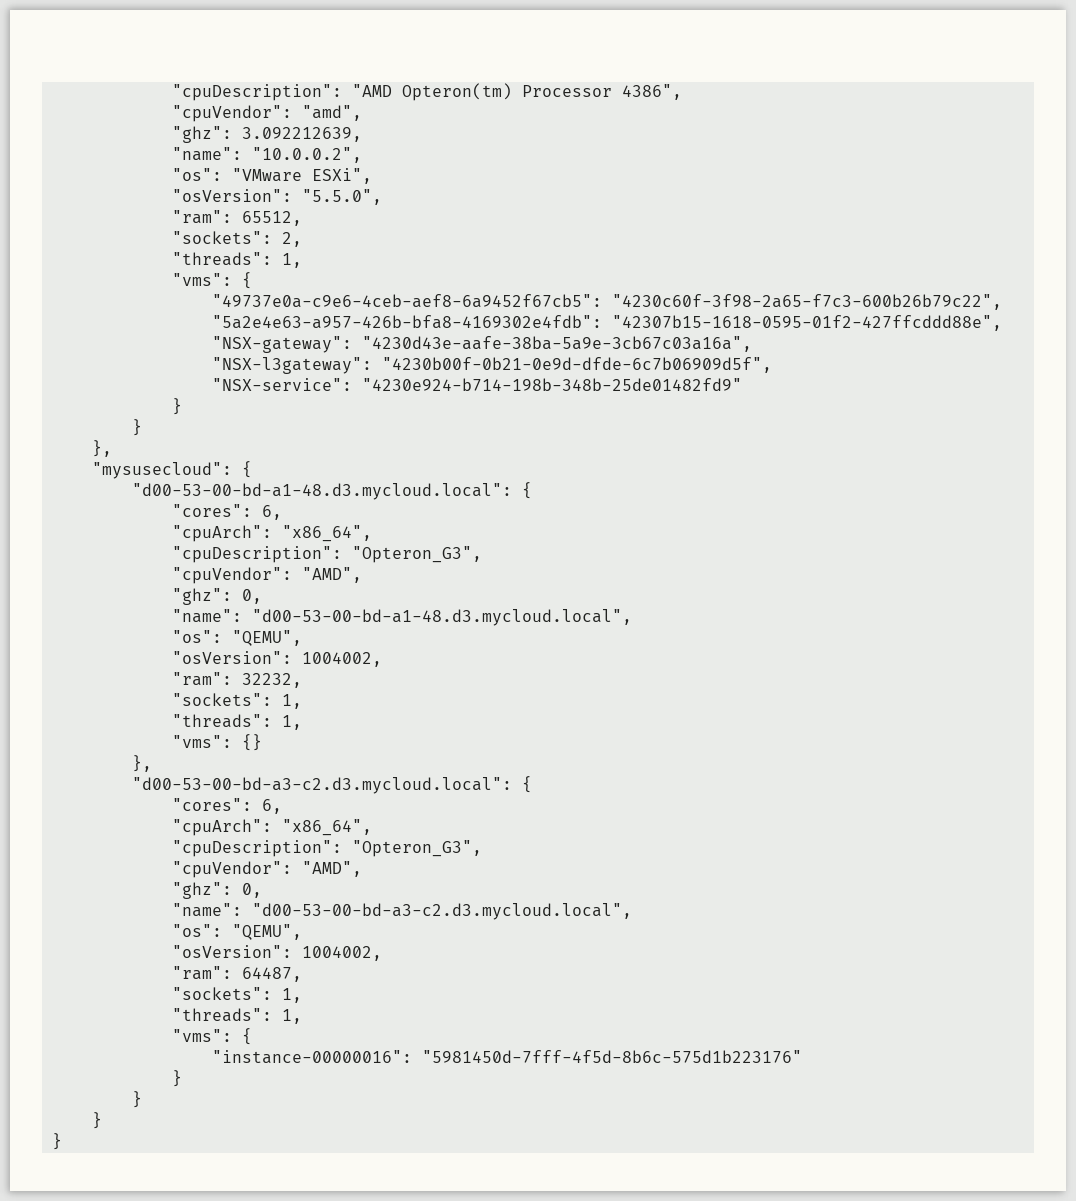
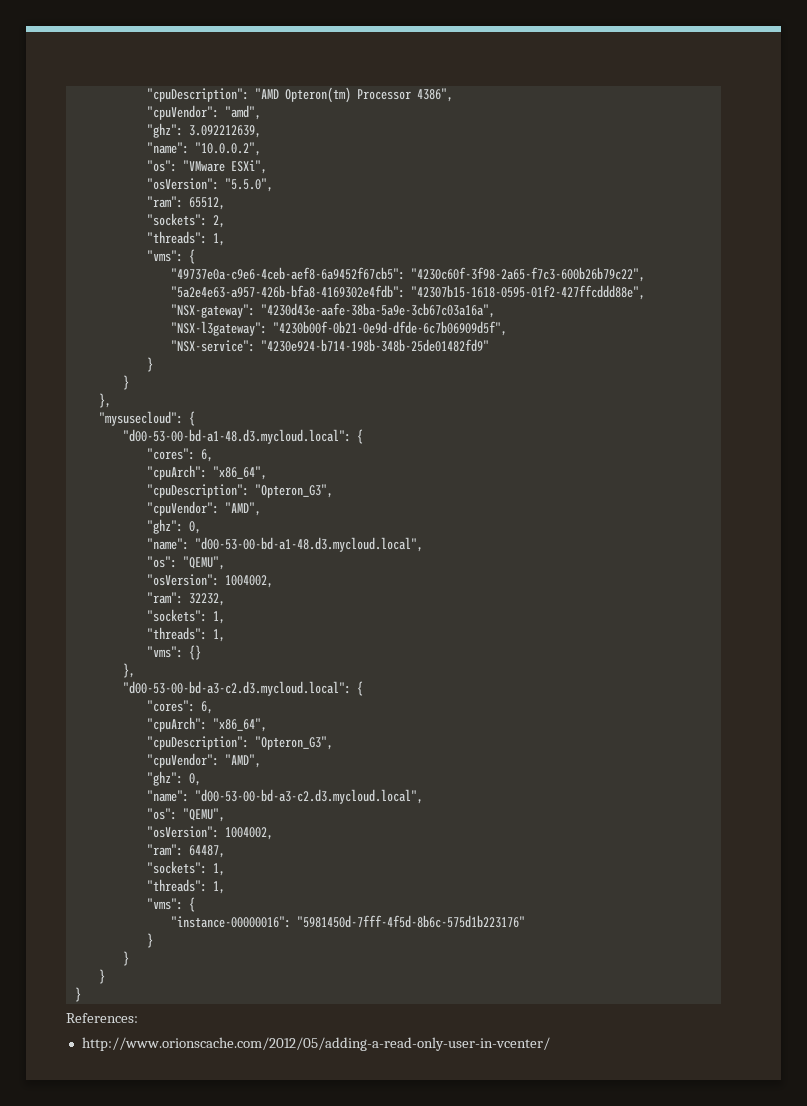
(63, 1141) none -> [66,1013,138,1023] [81,1037,550,1051] // References: // http://www.orionscache.com/2012/05/adding-a-read-only-user-in-vcenter/

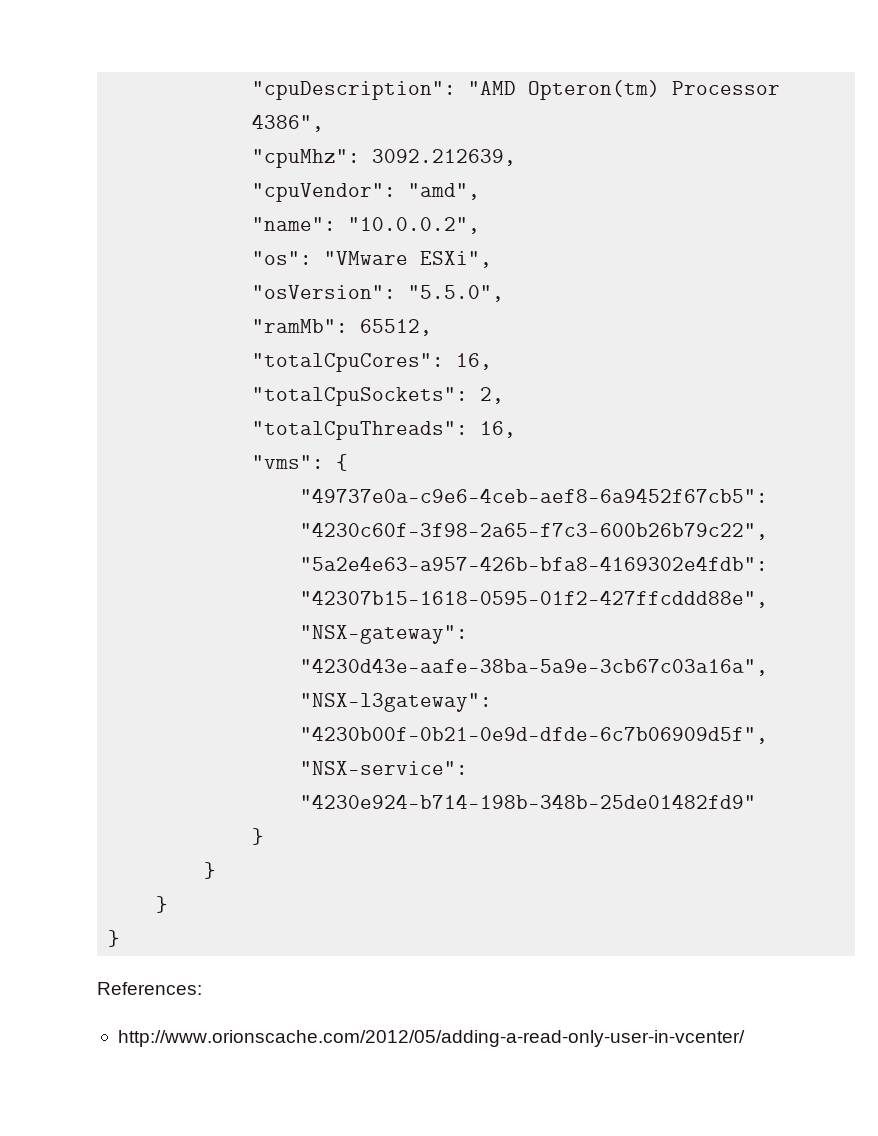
(453, 95) none -> [252,149,517,168] // "cpuMhz": 3092.212639,
[146,123,261,138] // "ghz": 3.092212639, -> (481, 191) none
[146,196,183,208] "ram": -> [252,319,349,333] "ramMb":
[146,213,207,226] "sockets": -> [252,353,493,372] [252,387,469,406] "totalCpuCores": 16, // "totalCpuSockets":
[146,231,225,246] "threads": 1, -> [252,421,517,440] "totalCpuThreads": 16,
[98,393,111,408] [98,411,195,426] [122,429,363,444] [146,448,213,462] [146,465,267,480] [146,484,333,498] [146,501,261,516] [146,519,201,534] [146,537,423,552] [146,556,225,570] [146,574,273,588] [146,592,225,606] [146,609,225,624] [146,627,225,642] [146,645,201,660] [122,663,135,678] [122,681,363,696] [146,700,213,714] [146,717,267,732] [146,736,333,750] [146,753,261,768] [146,771,201,786] [146,789,423,804] [146,808,225,822] [146,826,273,840] [146,844,225,858] [146,861,225,876] [146,879,225,894] [146,897,195,912] [170,915,525,928] [146,933,153,948] [122,951,129,966] // }, // "mysusecloud": { // "d00-53-00-bd-a1-48.d3.mycloud.local": { // "cores": 6, // "cpuArch": "x86_64", // "cpuDescription": "Opteron_G3", // "cpuVendor": "AMD", // "ghz": 0, // "name": "d00-53-00-bd-a1-48.d3.mycloud.local", // "os": "QEMU", // "osVersion": 1004002, // "ram": 32232, // "sockets": 1, // "threads": 1, // "vms": {} // }, // "d00-53-00-bd-a3-c2.d3.mycloud.local": { // "cores": 6, // "cpuArch": "x86_64", // "cpuDescription": "Opteron_G3", // "cpuVendor": "AMD", // "ghz": 0, // "name": "d00-53-00-bd-a3-c2.d3.mycloud.local", // "os": "QEMU", // "osVersion": 1004002, // "ram": 64487, // "sockets": 1, // "threads": 1, // "vms": { // "instance-00000016": "5981450d-7fff-4f5d-8b6c-575d1b223176" // } // } -> (217, 870) none

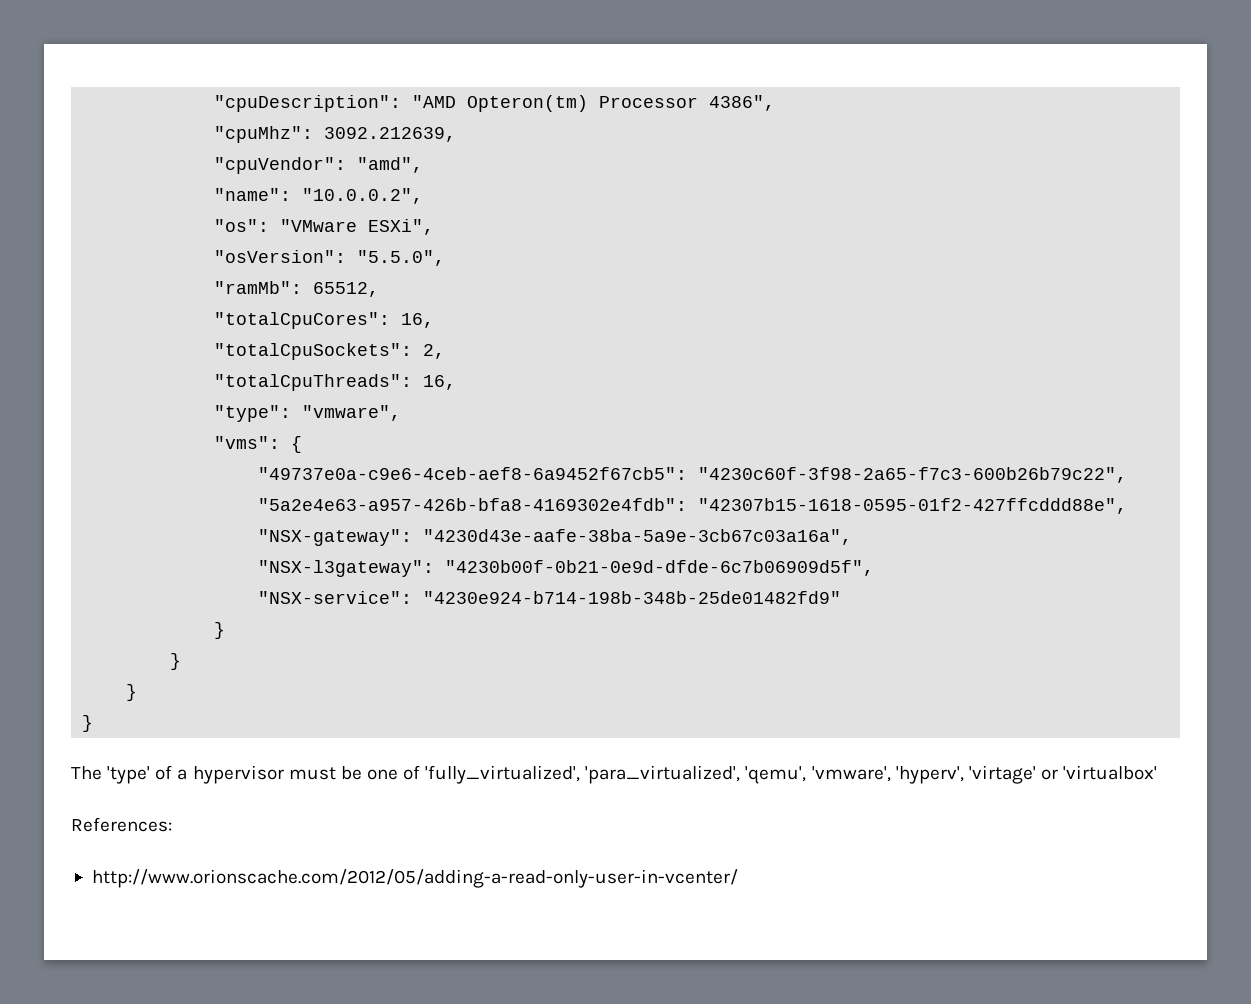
(517, 429) none -> [214,405,402,422] // "type": "vmware",
(121, 938) none -> [71,765,1158,784] // The 'type' of a hypervisor must be one of 'fully_virtualized', 'para_virtualized', 'qemu', 'vmware', 'hyperv', 'virtage' or 'virtualbox'

